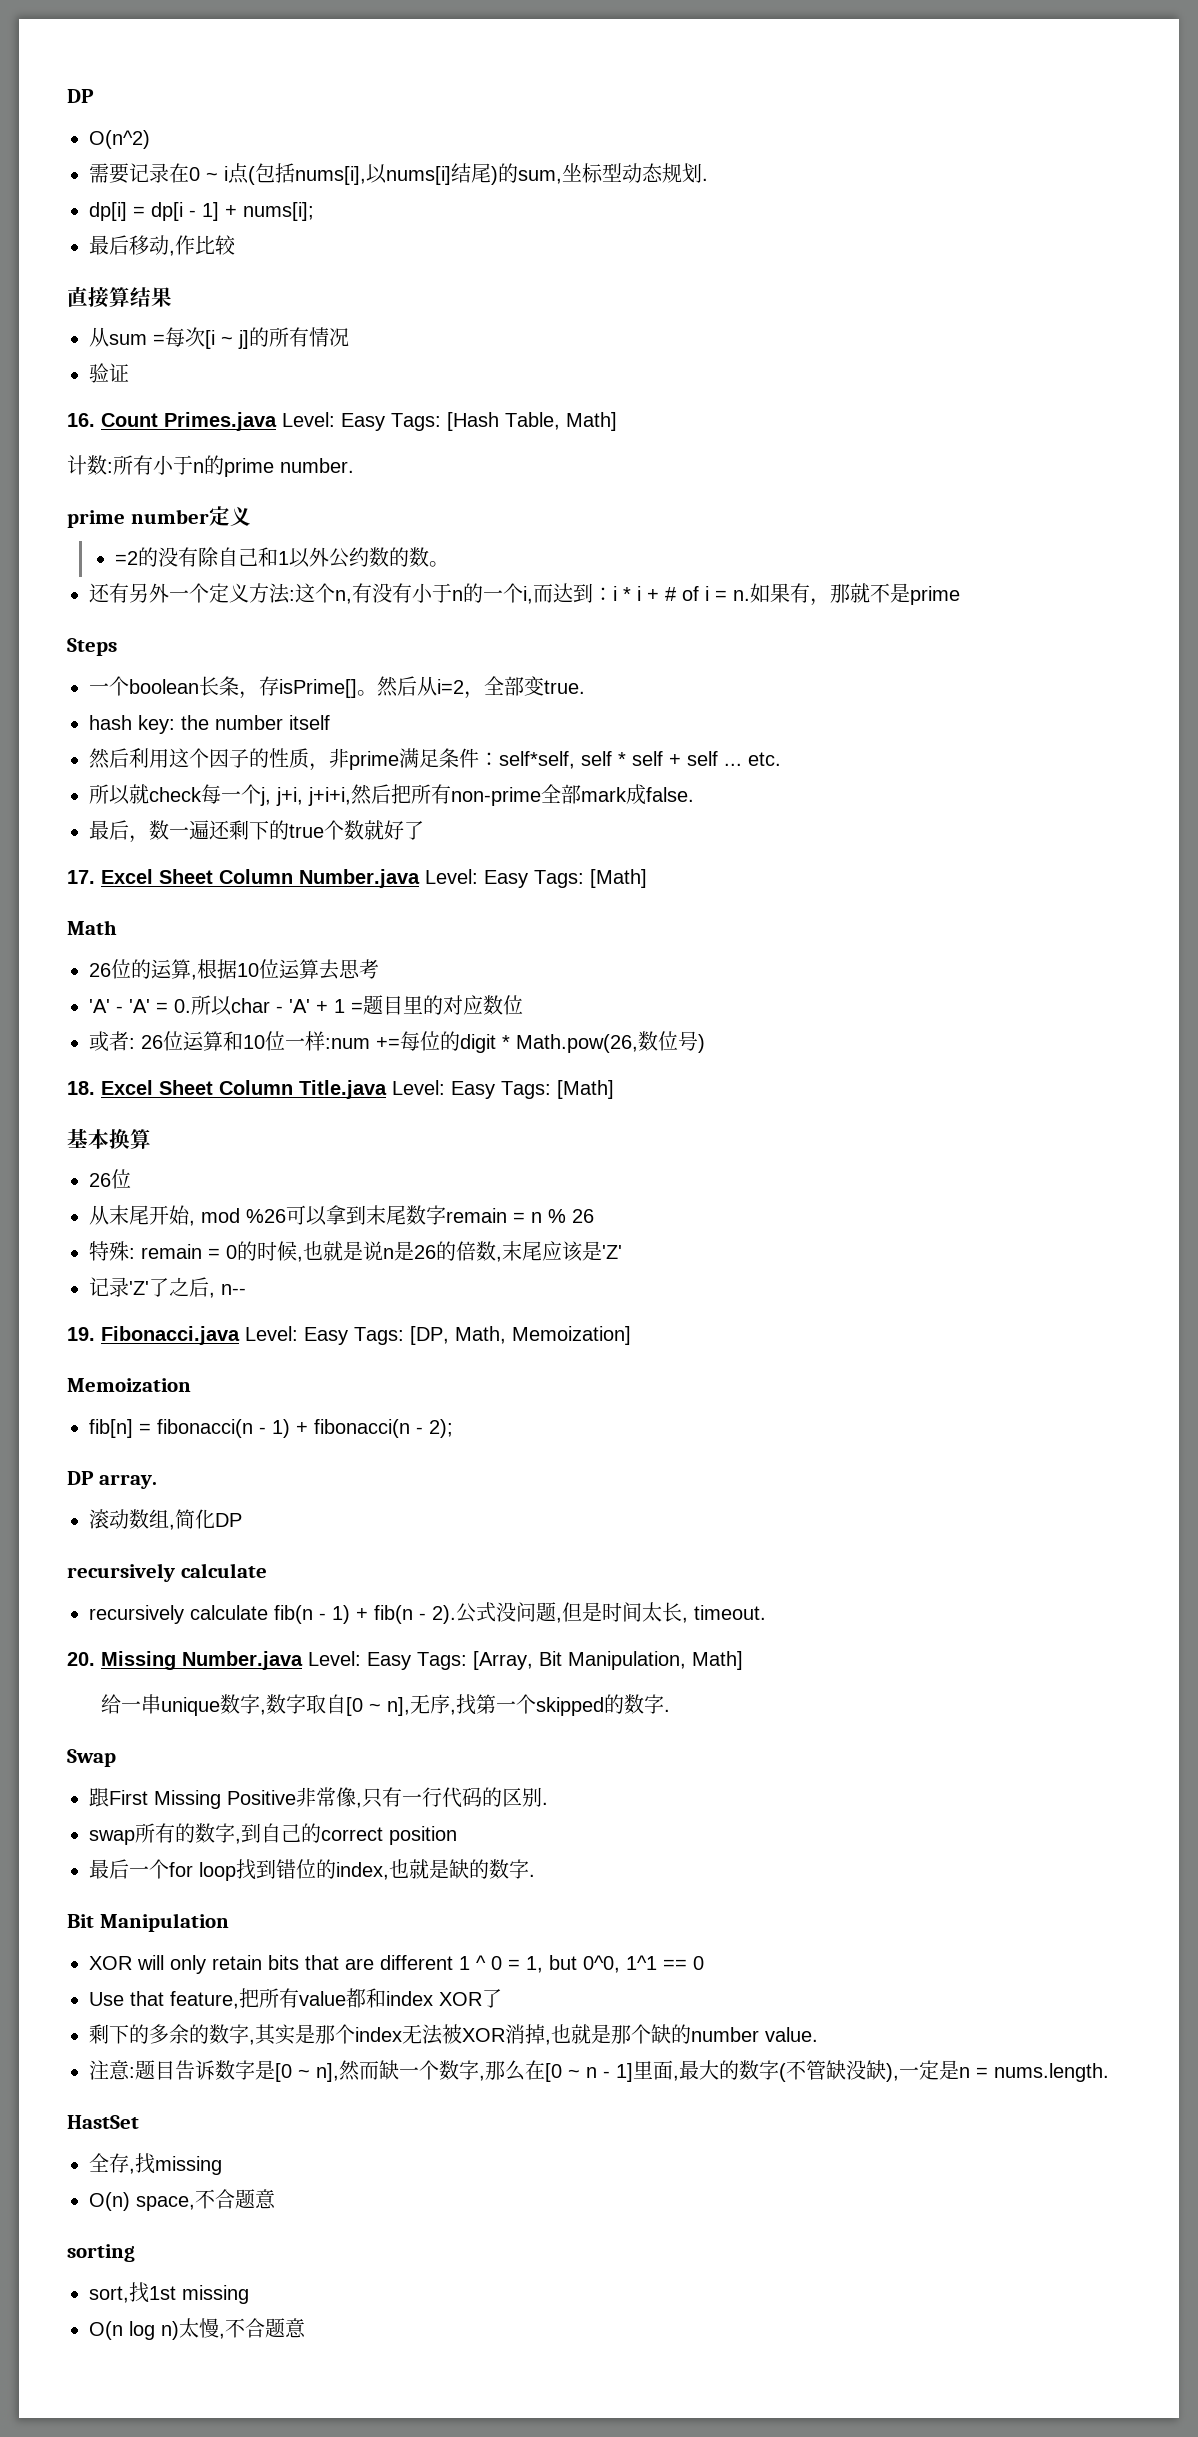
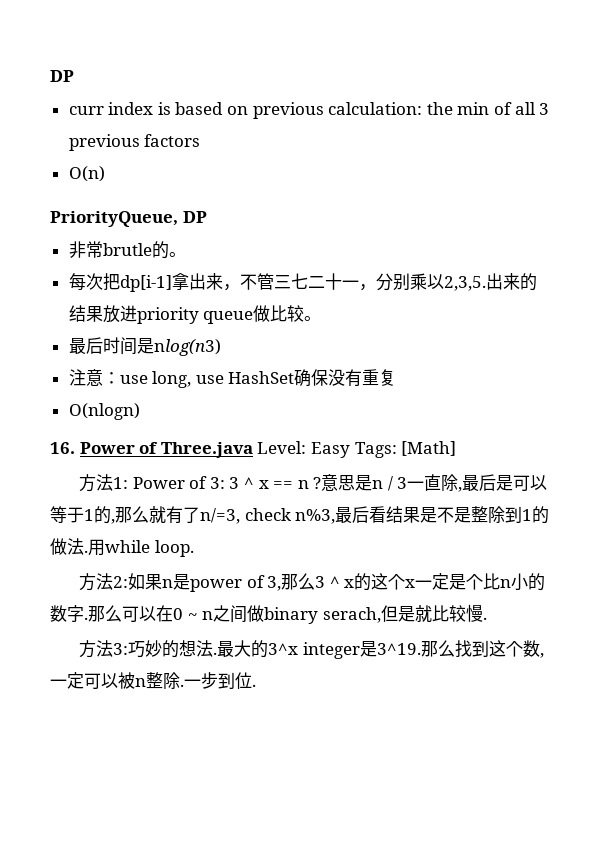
[67,89,94,103] [89,130,150,149] [89,163,708,185] [89,202,314,221] [89,235,236,256] [67,286,172,308] [89,327,349,349] [89,363,129,383] [67,412,617,431] [67,455,354,477] [67,506,251,528] [115,547,450,568] [89,583,960,606] [67,638,117,656] [89,676,585,699] [89,715,330,734] [89,748,781,771] [89,784,694,806] [89,820,424,843] [67,869,647,888] [67,920,117,935] [89,959,379,980] [89,995,523,1016] [89,1031,705,1053] [67,1080,614,1099] [67,1128,151,1149] [89,1169,131,1189] [89,1205,594,1226] [89,1241,622,1262] [89,1277,246,1298] [67,1326,631,1345] [67,1378,191,1392] [89,1419,453,1438] [67,1471,157,1489] [89,1509,242,1530] [67,1563,267,1582] [89,1602,766,1624] [67,1651,743,1670] [101,1694,671,1716] [67,1749,116,1767] [89,1787,548,1809] [89,1823,457,1845] [89,1859,535,1881] [67,1913,229,1932] [89,1955,704,1974] [89,1988,502,2009] [89,2024,818,2045] [89,2060,1109,2082] [67,2115,139,2129] [89,2153,222,2175] [89,2189,276,2211] [67,2244,135,2262] [89,2282,249,2304] [89,2318,306,2340] DP // O(n^2) // 需要记录在0 ~ i点(包括nums[i],以nums[i]结尾)的sum,坐标型动态规划. // dp[i] = dp[i - 1] + nums[i]; // 最后移动,作比较 // 直接算结果 // 从sum =每次[i ~ j]的所有情况 // 验证 // 16. Count Primes.java Level: Easy Tags: [Hash Table, Math] // 计数:所有小于n的prime number. // prime number定义 // =2的没有除自己和1以外公约数的数。 // 还有另外一个定义方法:这个n,有没有小于n的一个i,而达到：i * i + # of i = n.如果有，那就不是prime // Steps // 一个boolean长条，存isPrime[]。然后从i=2，全部变true. // hash key: the number itself // 然后利用这个因子的性质，非prime满足条件：self*self, self * self + self ... etc. // 所以就check每一个j, j+i, j+i+i,然后把所有non-prime全部mark成false. // 最后，数一遍还剩下的true个数就好了 // 17. Excel Sheet Column Number.java Level: Easy Tags: [Math] // Math // 26位的运算,根据10位运算去思考 // 'A' - 'A' = 0.所以char - 'A' + 1 =题目里的对应数位 // 或者: 26位运算和10位一样:num +=每位的digit * Math.pow(26,数位号) // 18. Excel Sheet Column Title.java Level: Easy Tags: [Math] // 基本换算 // 26位 // 从末尾开始, mod %26可以拿到末尾数字remain = n % 26 // 特殊: remain = 0的时候,也就是说n是26的倍数,末尾应该是'Z' // 记录'Z'了之后, n-- // 19. Fibonacci.java Level: Easy Tags: [DP, Math, Memoization] // Memoization // fib[n] = fibonacci(n - 1) + fibonacci(n - 2); // DP array. // 滚动数组,简化DP // recursively calculate // recursively calculate fib(n - 1) + fib(n - 2).公式没问题,但是时间太长, timeout. // 20. Missing Number.java Level: Easy Tags: [Array, Bit Manipulation, Math] // 给一串unique数字,数字取自[0 ~ n],无序,找第一个skipped的数字. // Swap // 跟First Missing Positive非常像,只有一行代码的区别. // swap所有的数字,到自己的correct position // 最后一个for loop找到错位的index,也就是缺的数字. // Bit Manipulation // XOR will only retain bits that are different 1 ^ 0 = 1, but 0^0, 1^1 == 0 // Use that feature,把所有value都和index XOR了 // 剩下的多余的数字,其实是那个index无法被XOR消掉,也就是那个缺的number value. // 注意:题目告诉数字是[0 ~ n],然而缺一个数字,那么在[0 ~ n - 1]里面,最大的数字(不管缺没缺),一定是n = nums.length. // HastSet // 全存,找missing // O(n) space,不合题意 // sorting // sort,找1st missing // O(n log n)太慢,不合题意 -> [50,70,74,82] [68,102,550,119] [68,134,201,151] [68,166,105,182] [50,211,207,227] [68,241,186,259] [68,273,537,292] [68,305,322,324] [68,337,221,356] [68,369,397,388] [68,403,140,420] [50,441,457,458] [78,474,548,492] [50,506,550,524] [50,538,194,557] [78,573,546,592] [50,604,487,624] [78,640,544,659] [50,672,256,689] DP // curr index is based on previous calculation: the min of all 3 previous factors // O(n) // PriorityQueue, DP // 非常brutle的。 // 每次把dp[i-1]拿出来，不管三七二十一，分别乘以2,3,5.出来的结果放进priority queue做比较。 // 最后时间是nlog(n3) // 注意：use long, use HashSet确保没有重复 // O(nlogn) // 16. Power of Three.java Level: Easy Tags: [Math] // 方法1: Power of 3: 3 ^ x == n ?意思是n / 3一直除,最后是可以等于1的,那么就有了n/=3, check n%3,最后看结果是不是整除到1的做法.用while loop. // 方法2:如果n是power of 3,那么3 ^ x的这个x一定是个比n小的数字.那么可以在0 ~ n之间做binary serach,但是就比较慢. // 方法3:巧妙的想法.最大的3^x integer是3^19.那么找到这个数,一定可以被n整除.一步到位.

